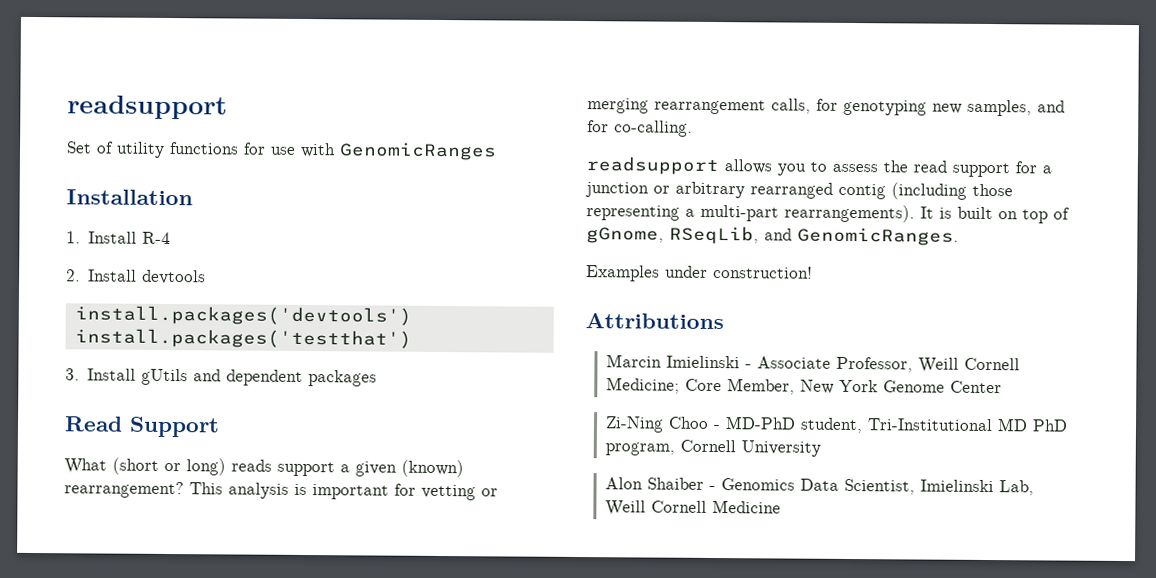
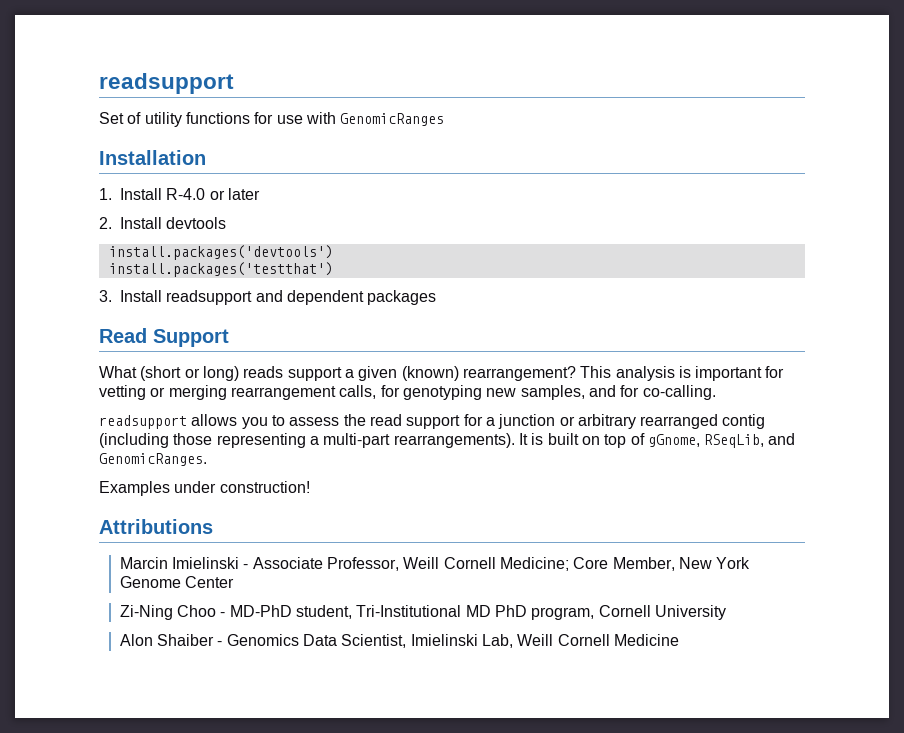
[142,231,172,245] R-4 -> [166,188,260,200] R-4.0 or later
[141,368,189,386] gUtils -> [166,290,253,305] readsupport

